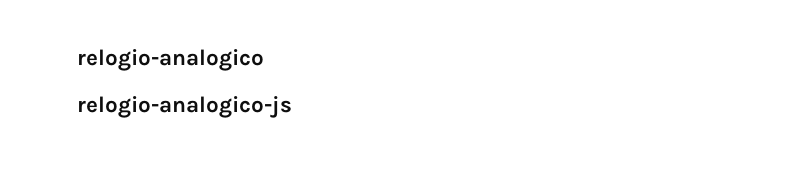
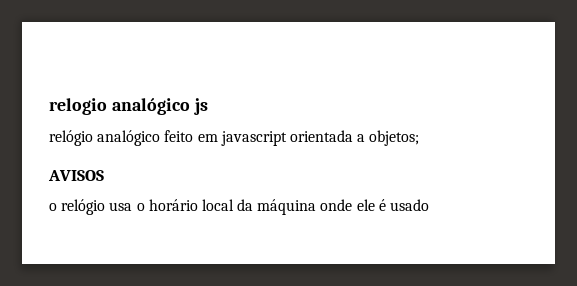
[77,49,264,71] [77,96,292,118] relogio-analogico // relogio-analogico-js -> [49,98,208,115] [49,130,420,146] [48,170,104,181] [49,199,430,215] relogio analógico js // relógio analógico feito em javascript orientada a objetos; // AVISOS // o relógio usa o horário local da máquina onde ele é usado

